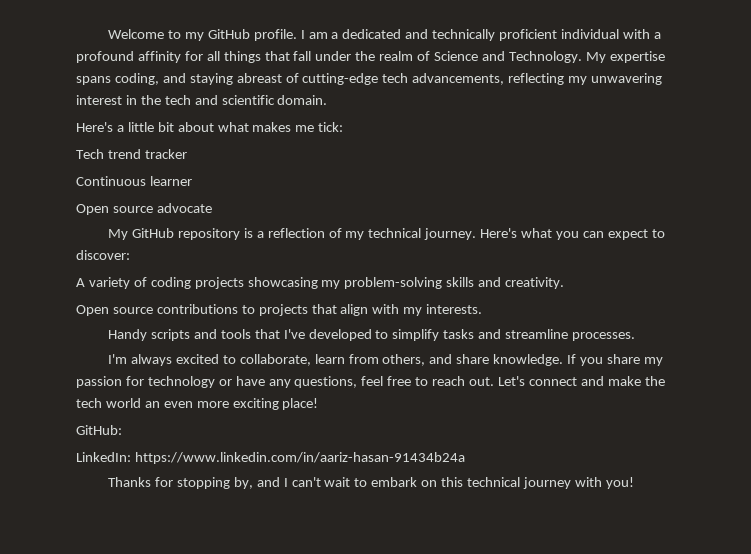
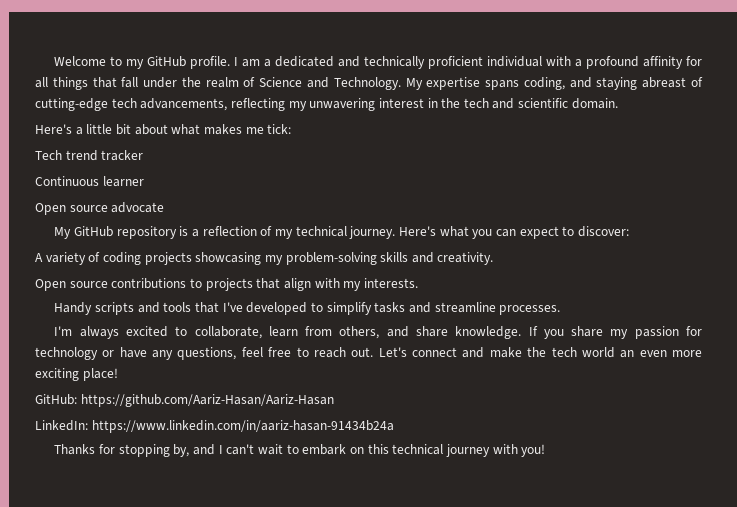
(122, 430) none -> [80,394,334,407] https://github.com/Aariz-Hasan/Aariz-Hasan

